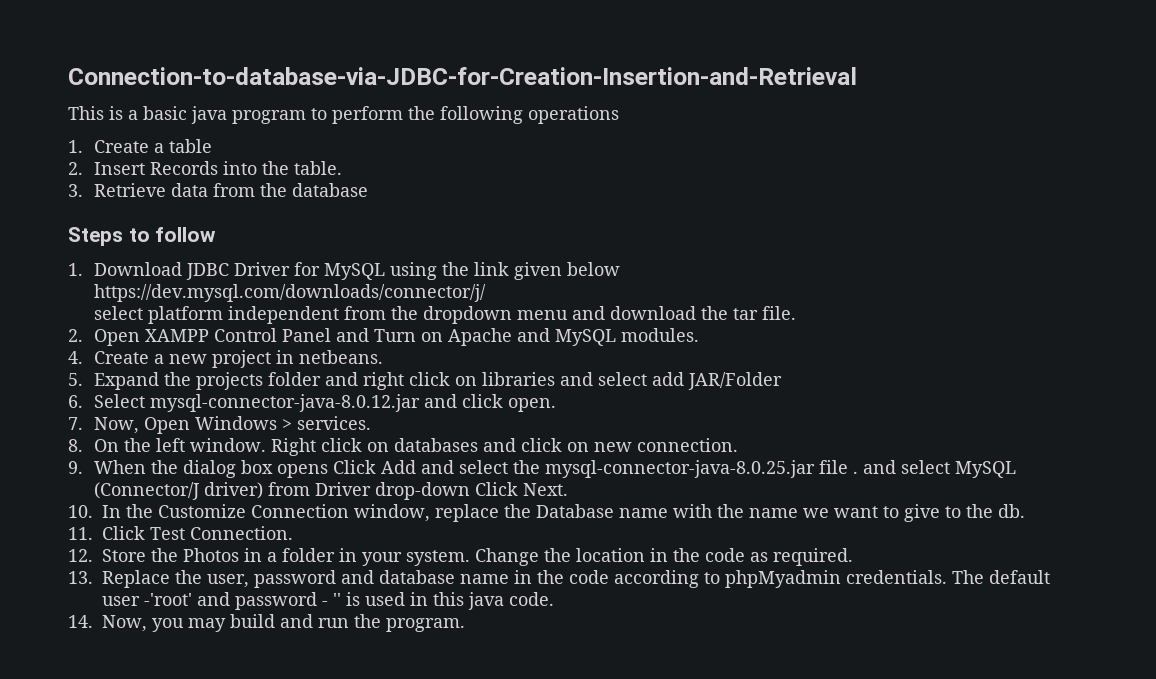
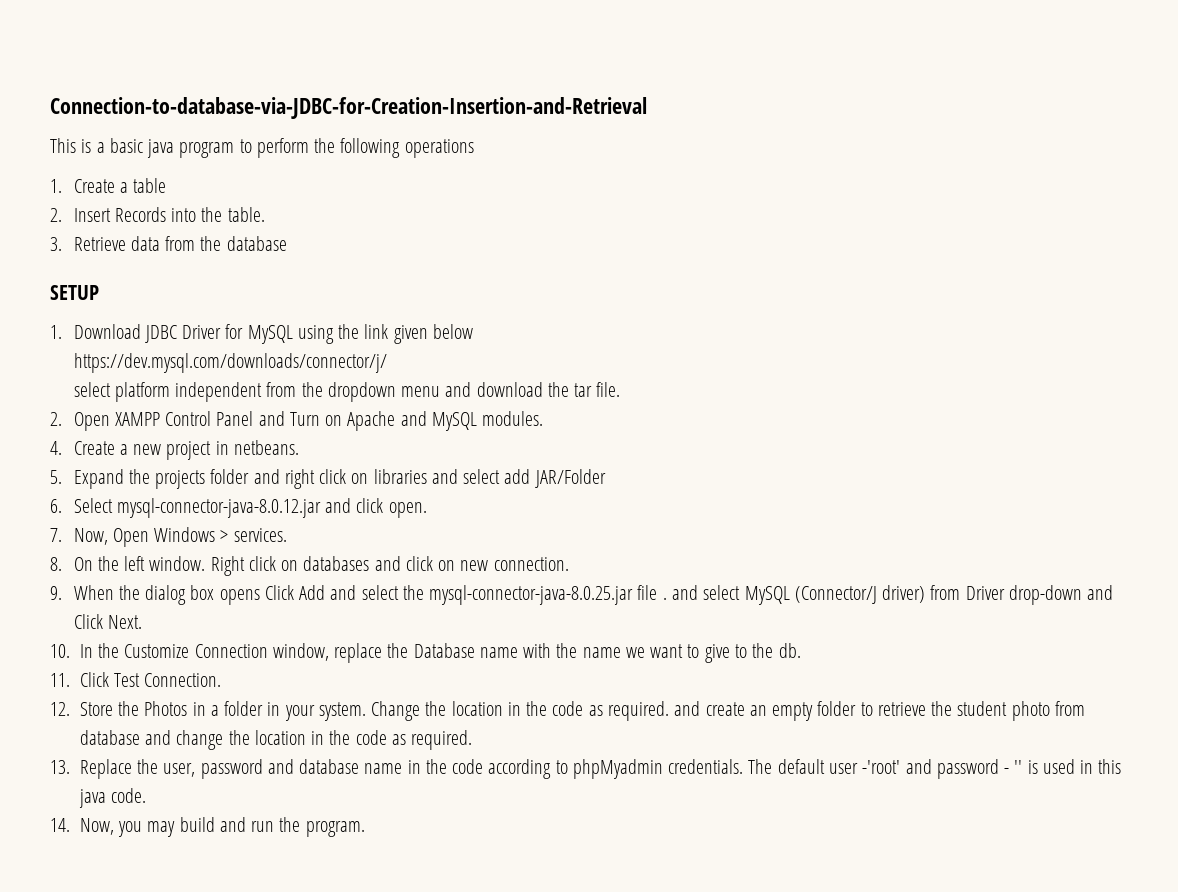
[68,227,217,246] Steps to follow -> [50,285,99,300] SETUP
(471, 491) none -> [1087,585,1114,600] and
(853, 557) none -> [674,701,1085,721] [79,730,473,750] and create an empty folder to retrieve the student photo from database and change the location in the code as required.

